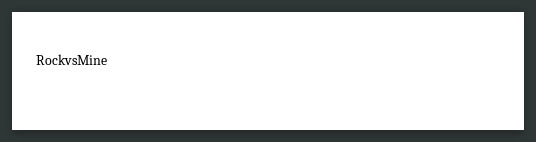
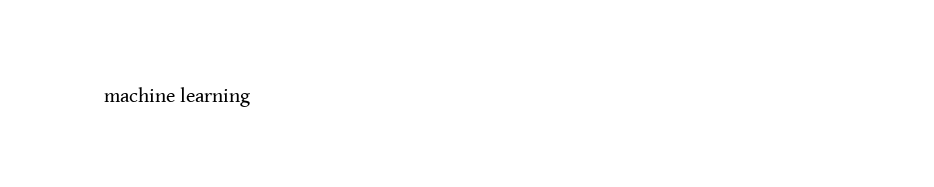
[36,54,107,65] RockvsMine -> [104,87,251,107] machine learning

